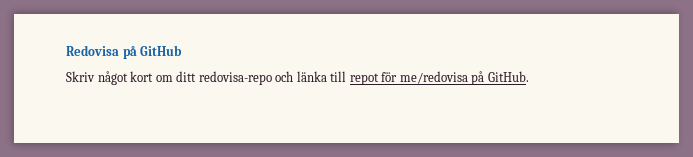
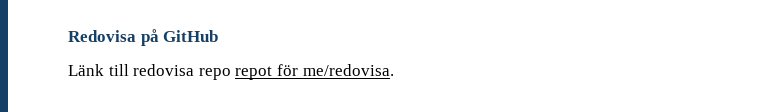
[66,71,529,85] Skriv något kort om ditt redovisa-repo och länka till repot för me/redovisa på GitHub. -> [68,64,394,80] Länk till redovisa repo repot för me/redovisa.

